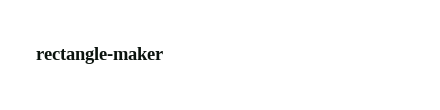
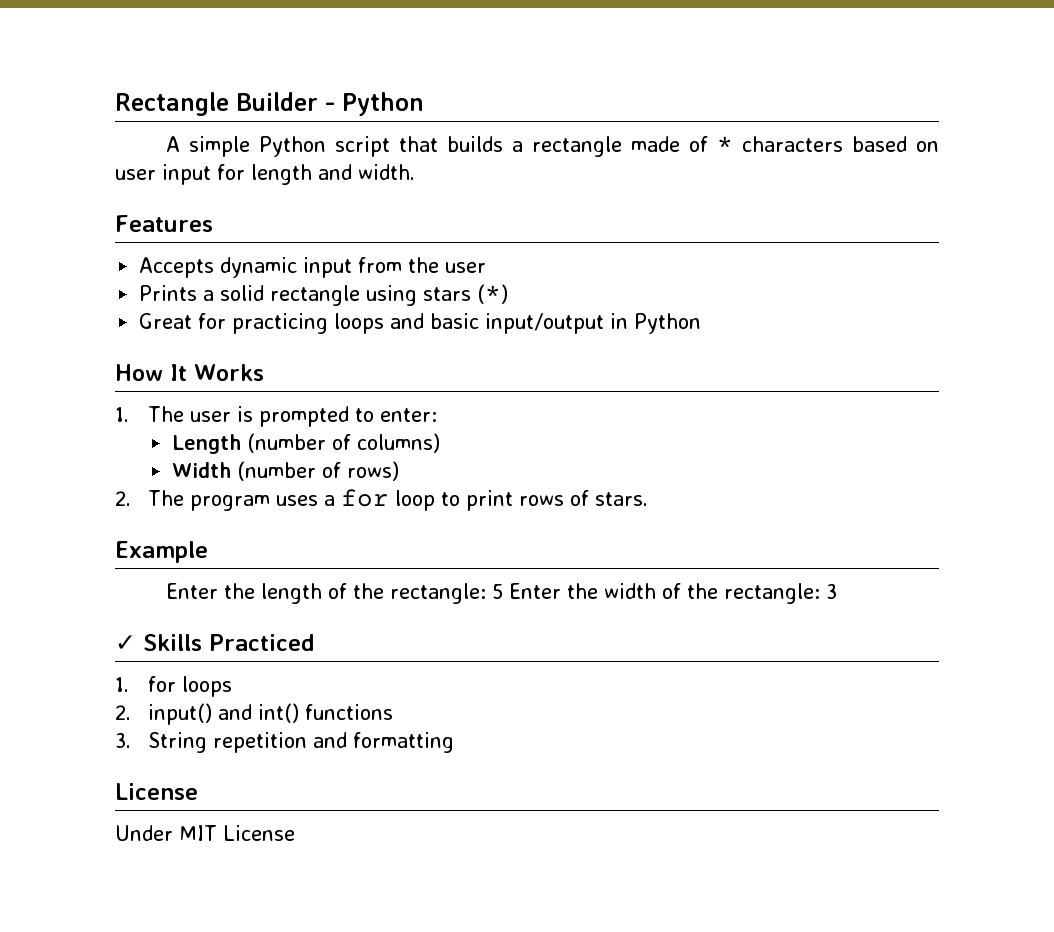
[36,47,163,64] rectangle-maker -> [115,92,424,116] [166,136,939,157] [115,164,415,185] [115,215,213,232] [139,257,487,278] [139,284,509,306] [139,313,702,334] [115,364,264,381] [115,406,437,427] [172,433,441,454] [172,461,400,481] [115,489,648,511] [115,541,208,563] [166,583,838,604] [115,634,315,651] [115,676,232,697] [115,703,393,725] [115,732,454,753] [115,783,198,800] [115,825,295,841] Rectangle Builder - Python // A simple Python script that builds a rectangle made of * characters based on user input for length and width. // Features // Accepts dynamic input from the user // Prints a solid rectangle using stars (*) // Great for practicing loops and basic input/output in Python // How It Works // 1. The user is prompted to enter: // Length (number of columns) // Width (number of rows) // 2. The program uses a for loop to print rows of stars. // Example // Enter the length of the rectangle: 5 Enter the width of the rectangle: 3 // ✓ Skills Practiced // 1. for loops // 2. input() and int() functions // 3. String repetition and formatting // License // Under MIT License

